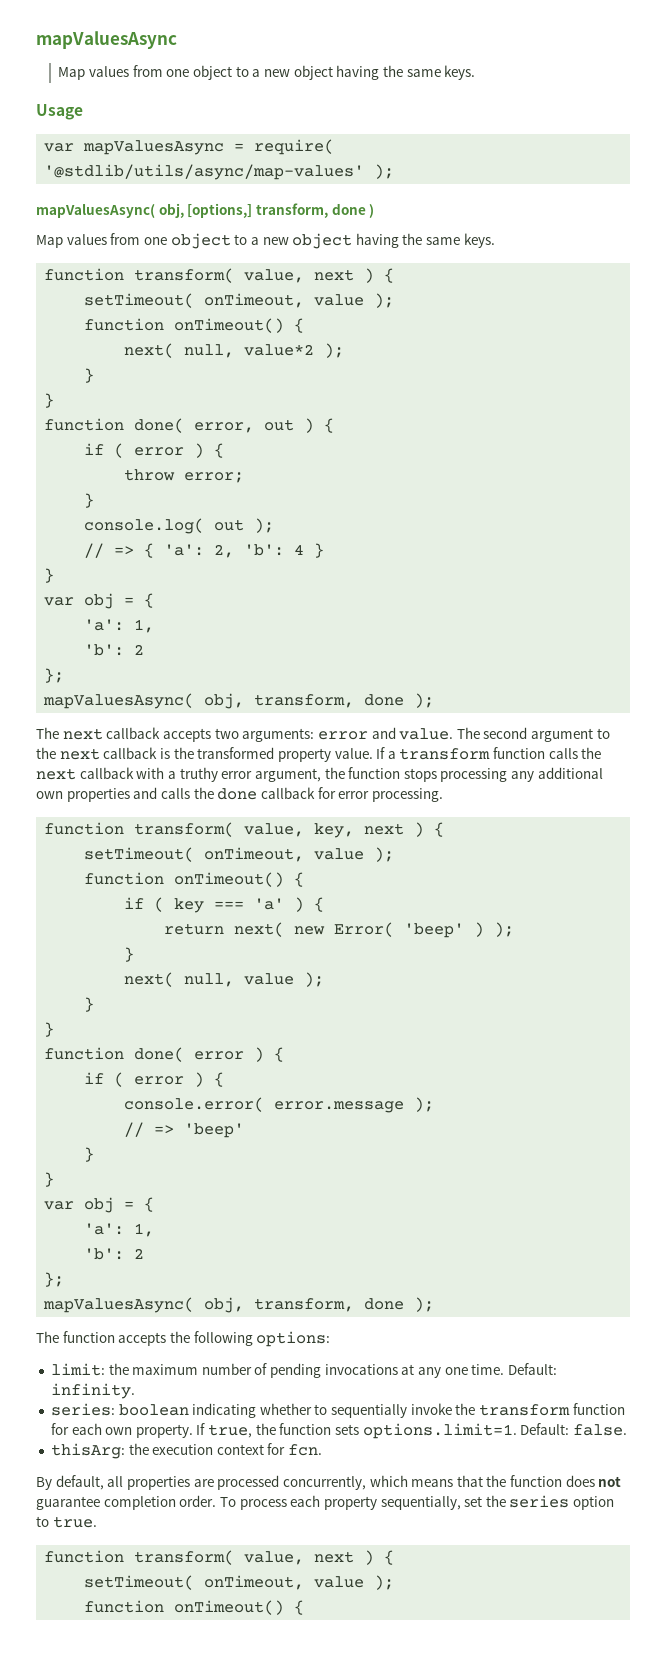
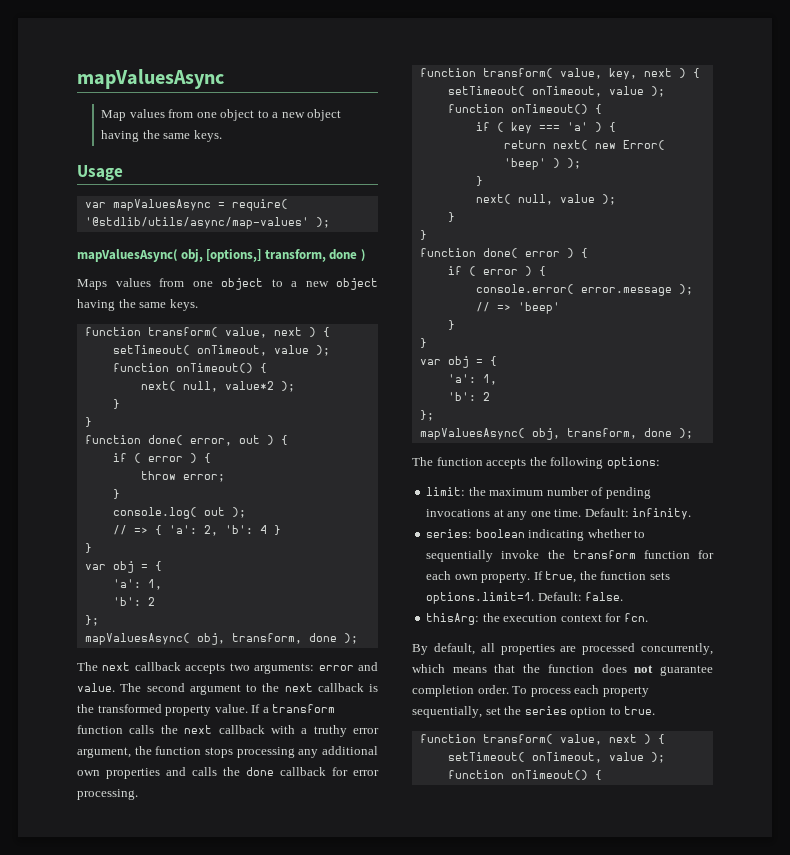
[36,235,63,248] Map -> [77,279,107,290] Maps

